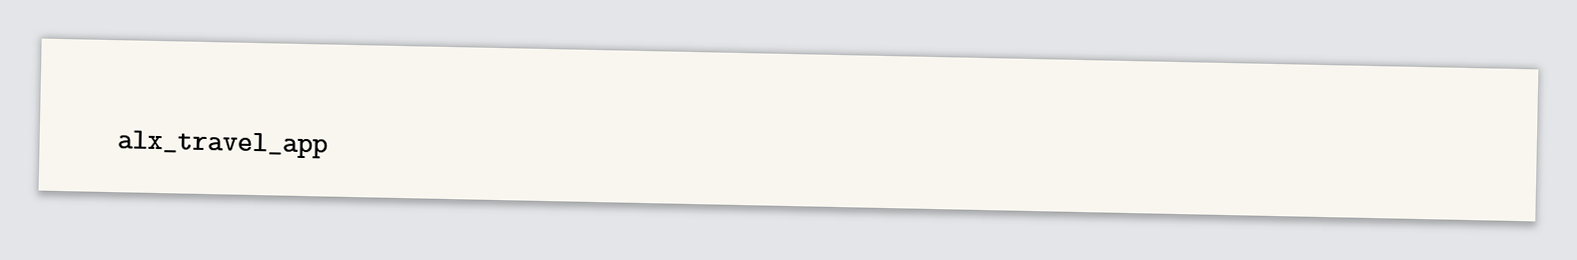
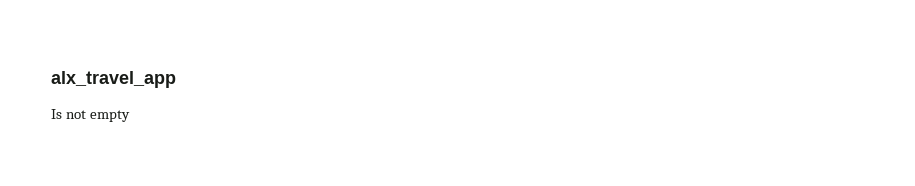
(328, 144) none -> [51,109,130,122] // Is not empty

